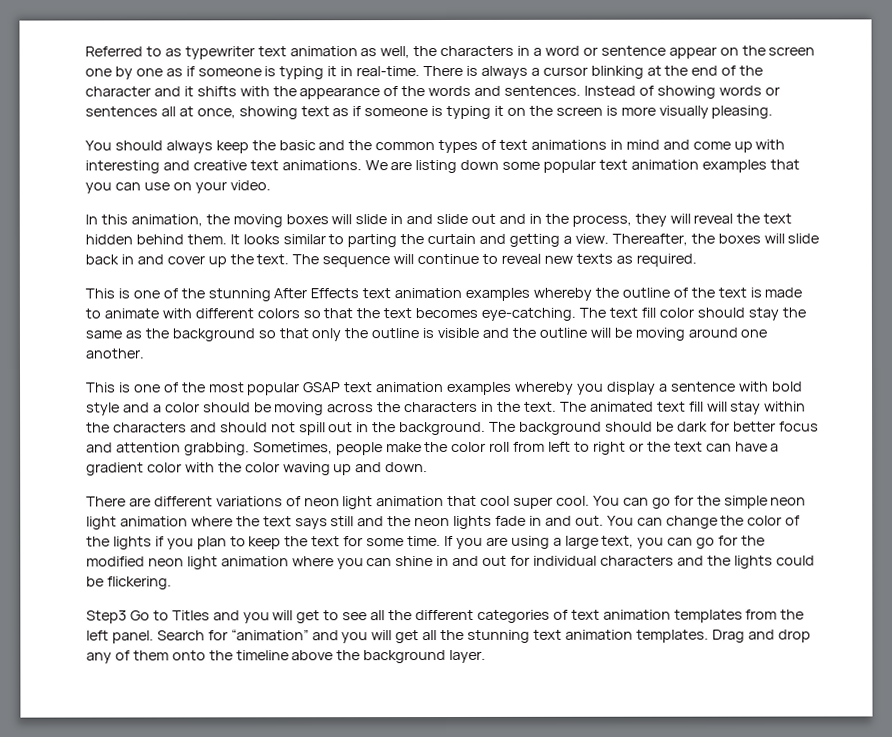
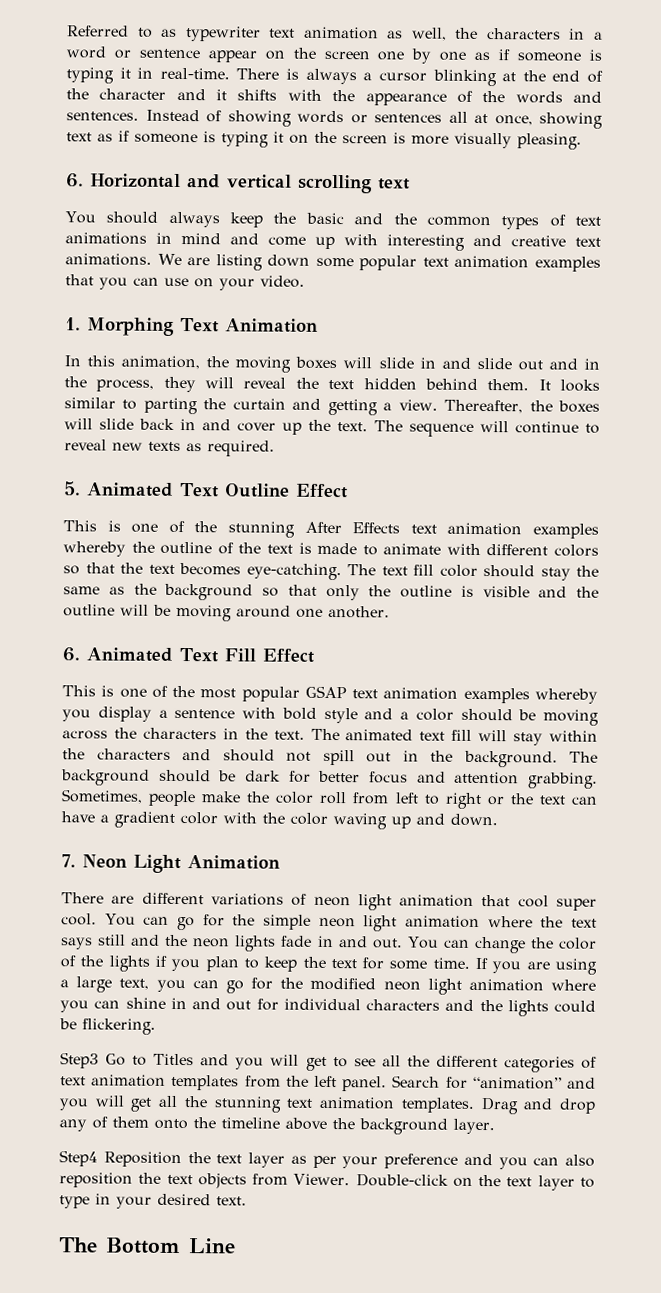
(774, 112) none -> [66,173,410,194] // 6. Horizontal and vertical scrolling text
(271, 185) none -> [65,317,318,336] // 1. Morphing Text Animation
(697, 260) none -> [63,481,348,499] // 5. Animated Text Outline Effect
(144, 353) none -> [62,647,314,663] // 6. Animated Text Fill Effect
(429, 467) none -> [61,854,280,874] // 7. Neon Light Animation
(487, 656) none -> [59,1150,595,1170] [59,1172,595,1191] [59,1193,247,1209] [58,1237,236,1255] // Step4 Reposition the text layer as per your preference and you can also reposition the text objects from Viewer. Double-click on the text layer to type in your desired text. // The Bottom Line

